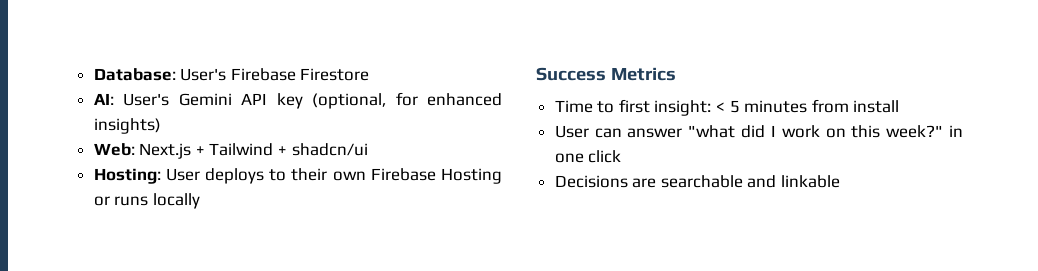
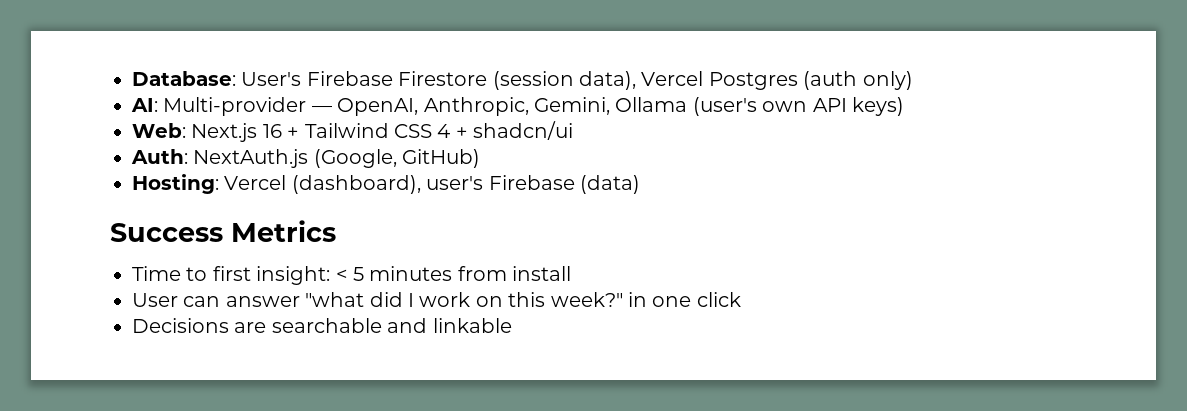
[93,92,502,109] [93,118,161,134] // AI: User's Gemini API key (optional, for enhanced insights) -> [492,71,913,90] [131,97,904,116] (session data), Vercel Postgres (auth only) // AI: Multi-provider — OpenAI, Anthropic, Gemini, Ollama (user's own API keys)
(192, 151) none -> [262,124,282,138] 16
(274, 149) none -> [394,124,451,138] CSS 4
[93,168,503,184] [93,193,200,209] Hosting: User deploys to their own Firebase Hosting or runs locally -> [131,149,481,168] [132,174,640,194] Auth: NextAuth.js (Google, GitHub) // Hosting: Vercel (dashboard), user's Firebase (data)

